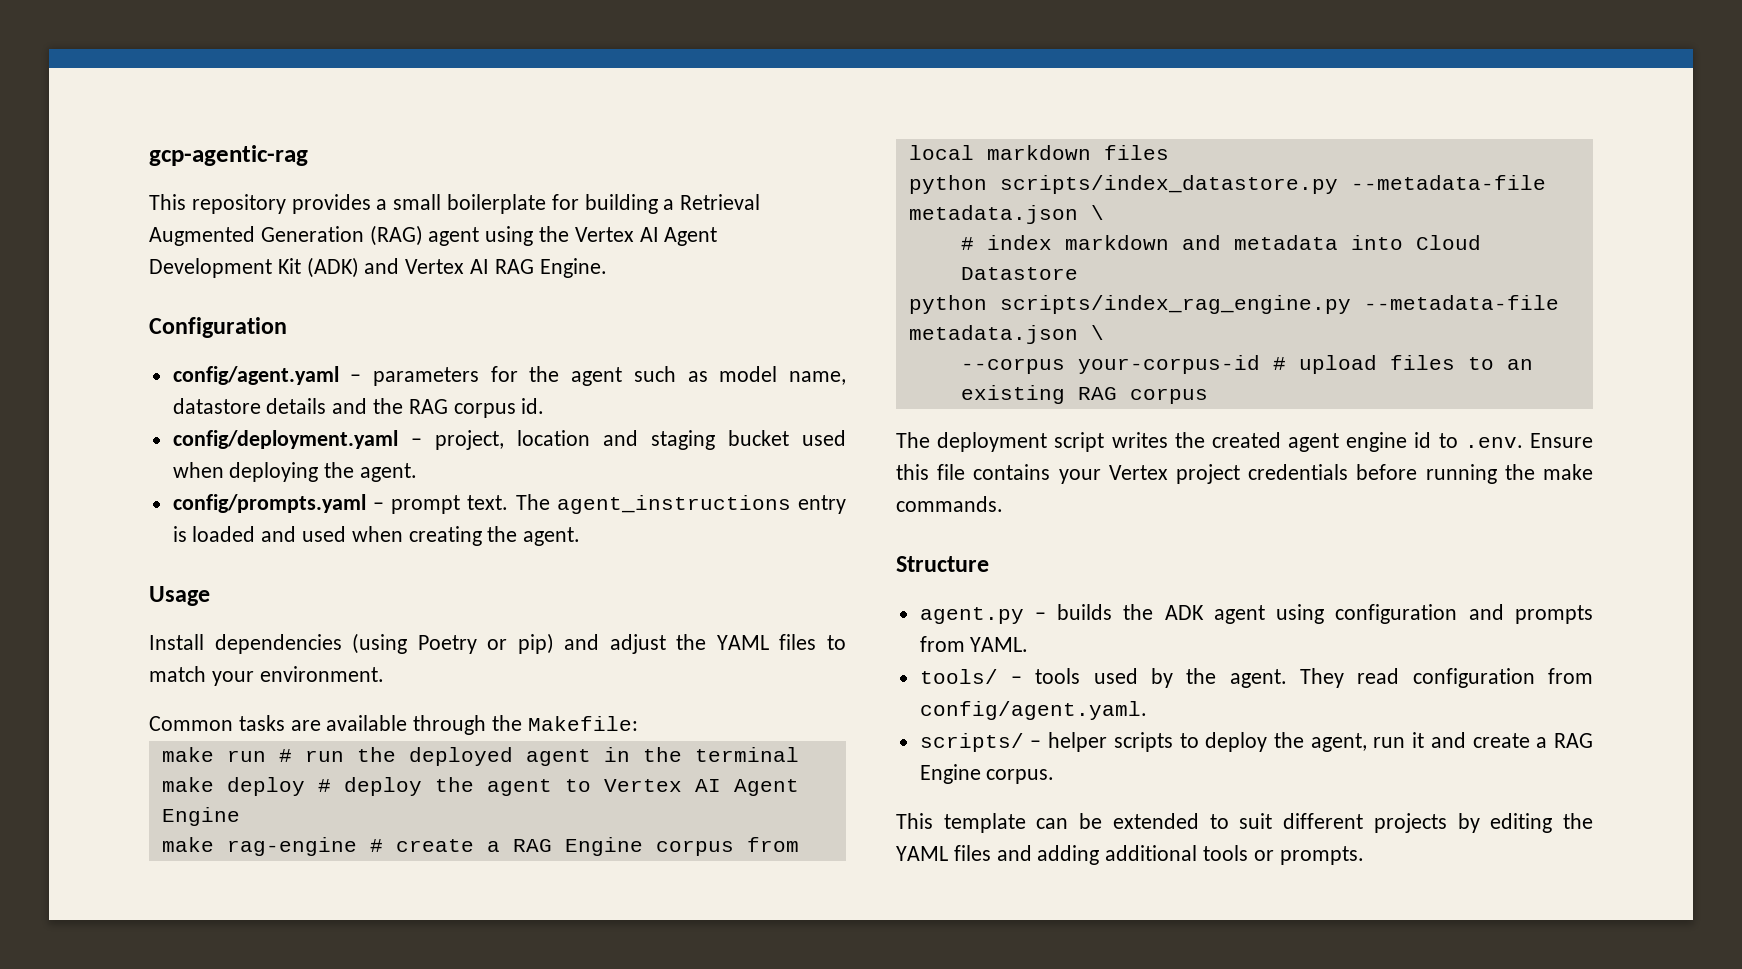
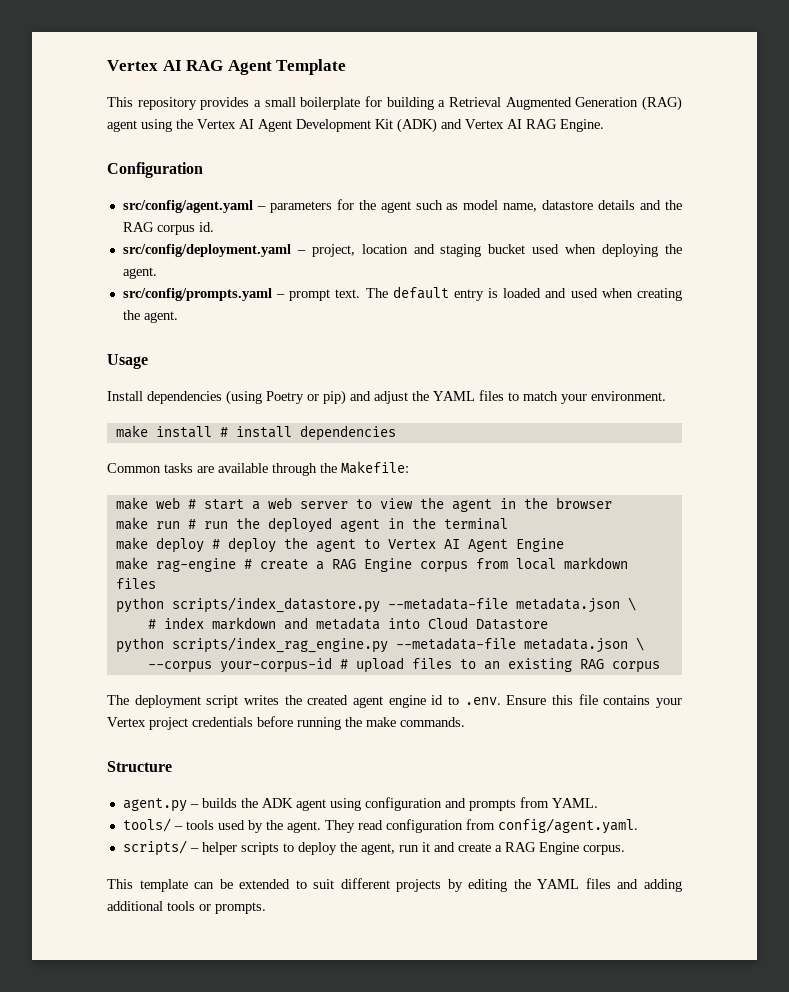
[149,145,308,166] gcp-agentic-rag -> [107,59,347,75] Vertex AI RAG Agent Template
[172,366,339,385] config/agent.yaml -> [122,200,253,213] src/config/agent.yaml
[172,430,398,449] config/deployment.yaml -> [122,244,291,257] src/config/deployment.yaml
[172,494,366,513] config/prompts.yaml -> [122,288,272,301] src/config/prompts.yaml
[556,495,791,514] agent_instructions -> [392,286,449,299] default
(384, 674) none -> [115,425,396,441] // make install # install dependencies
(638, 723) none -> [115,497,612,512] // make web # start a web server to view the agent in the browser

